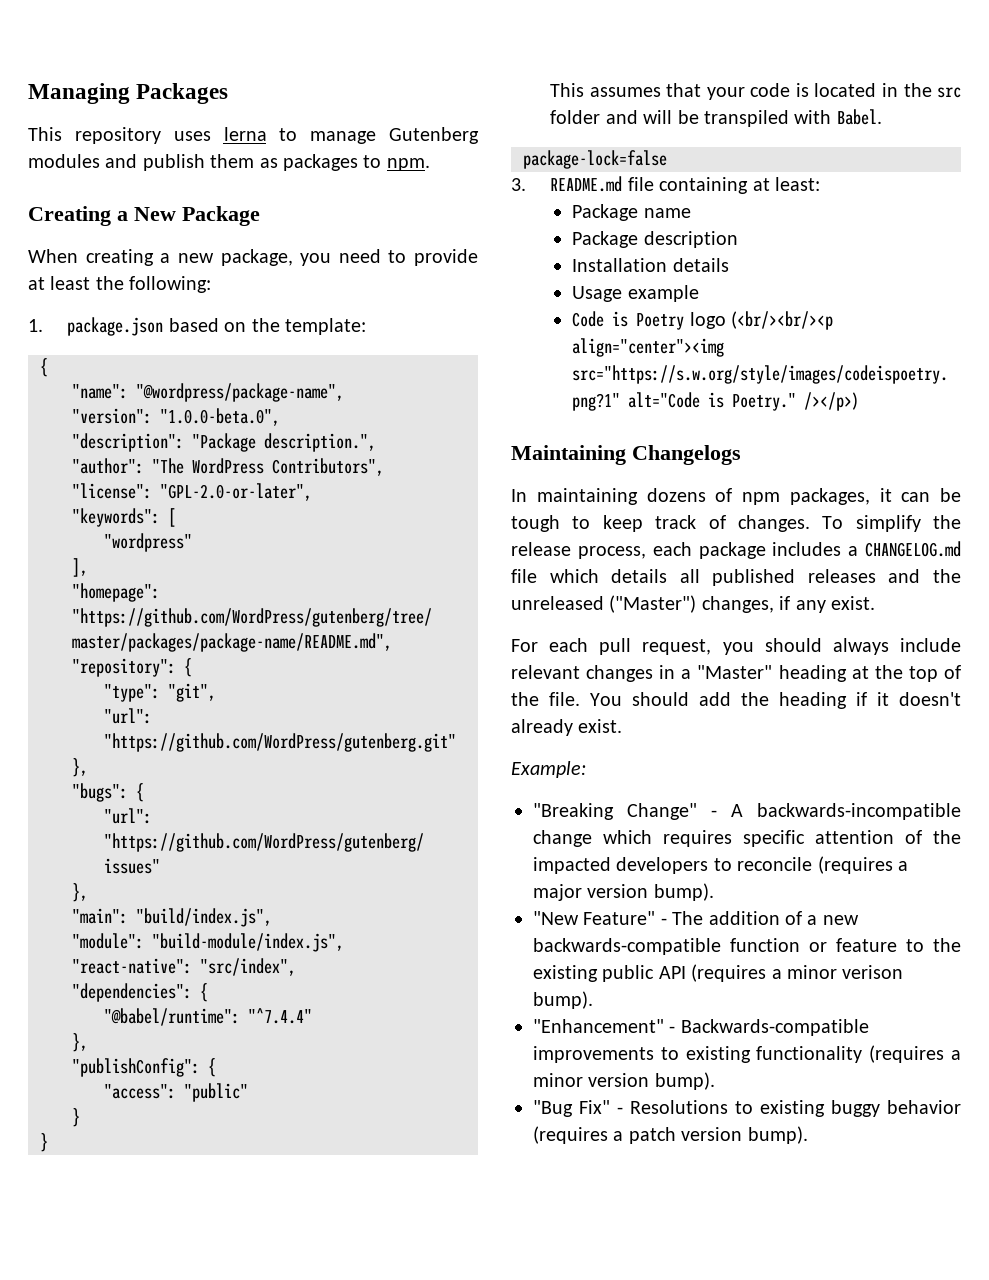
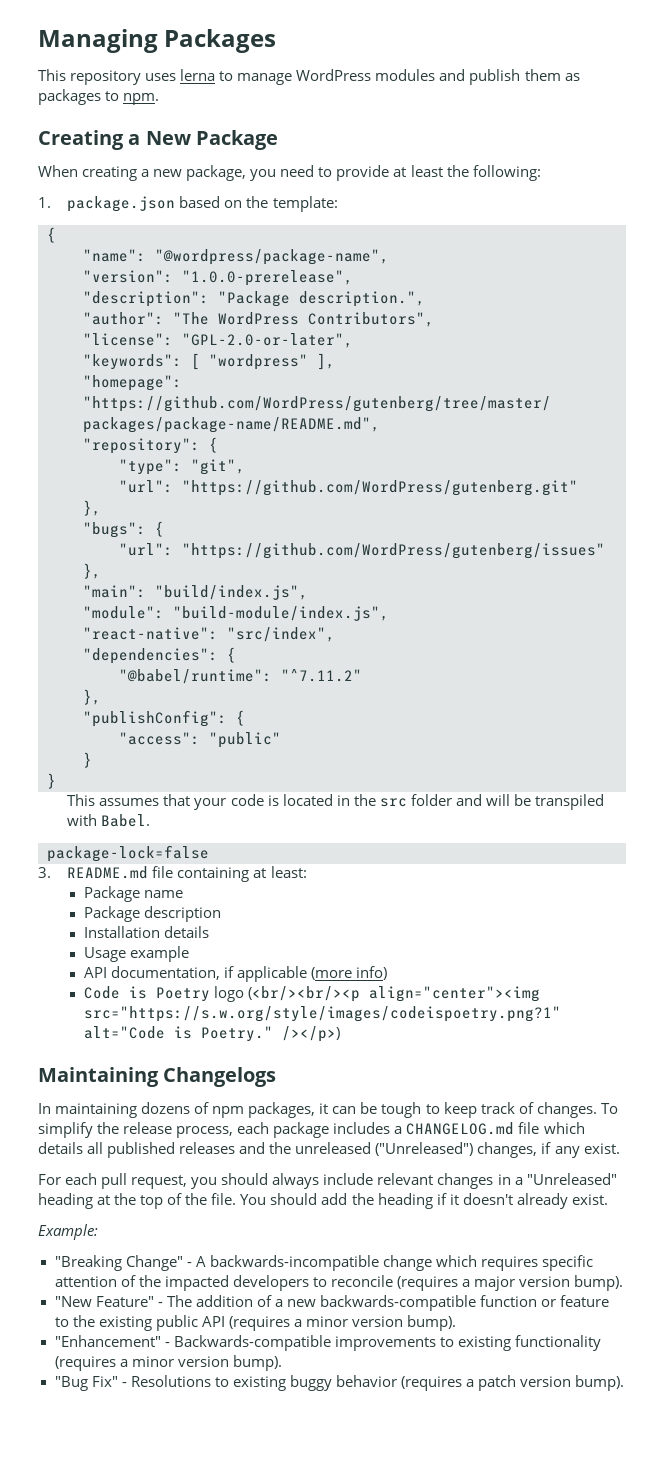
[388,127,479,144] Gutenberg -> [296,69,372,81] WordPress
[160,408,280,426] "1.0.0-beta.0", -> [182,270,353,286] "1.0.0-prerelease",
(176, 517) // -> (200, 361) none
(192, 542) // -> (308, 362) none
[248,1008,312,1024] "^7.4.4" -> [281,669,362,682] "^7.11.2"
(699, 293) none -> [83,966,388,982] // API documentation, if applicable (more info)
[609,595,697,613] ("Master") -> [375,1142,474,1156] ("Unreleased")
[697,665,773,679] "Master" -> [526,1173,617,1185] "Unreleased"
[842,965,904,979] verison -> [351,1316,403,1327] version

